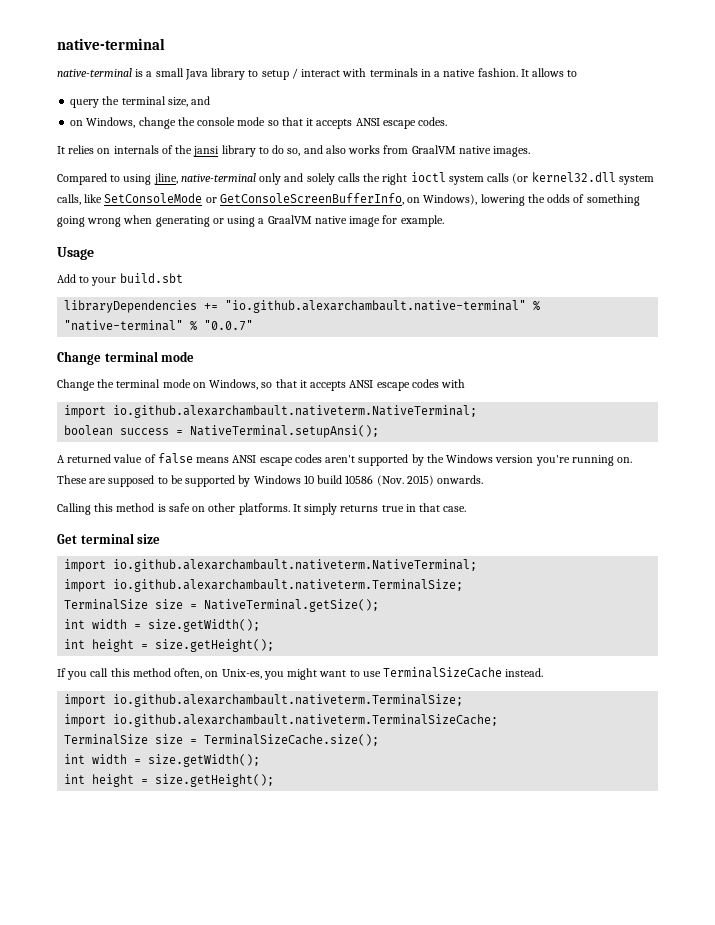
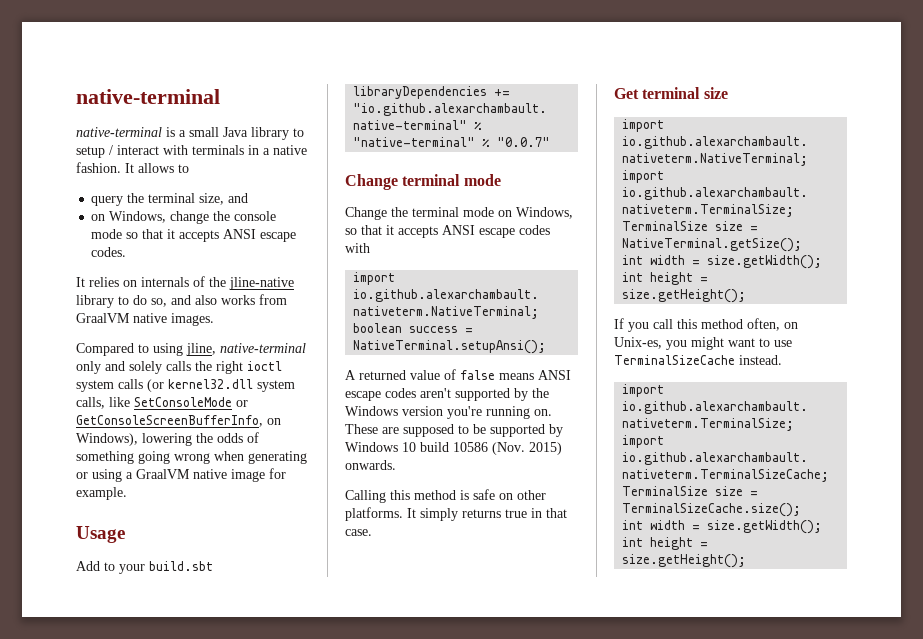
[193,146,220,157] jansi -> [229,277,294,290] jline-native

